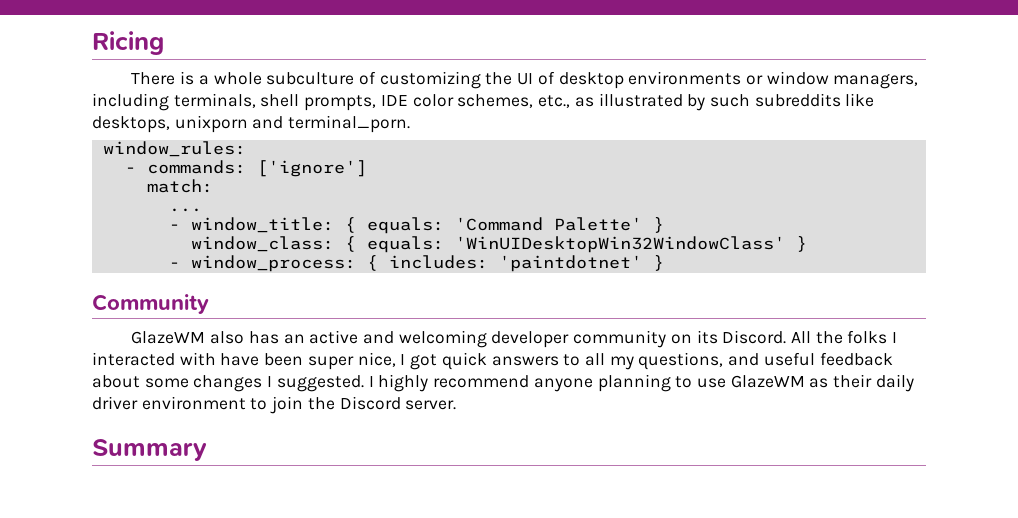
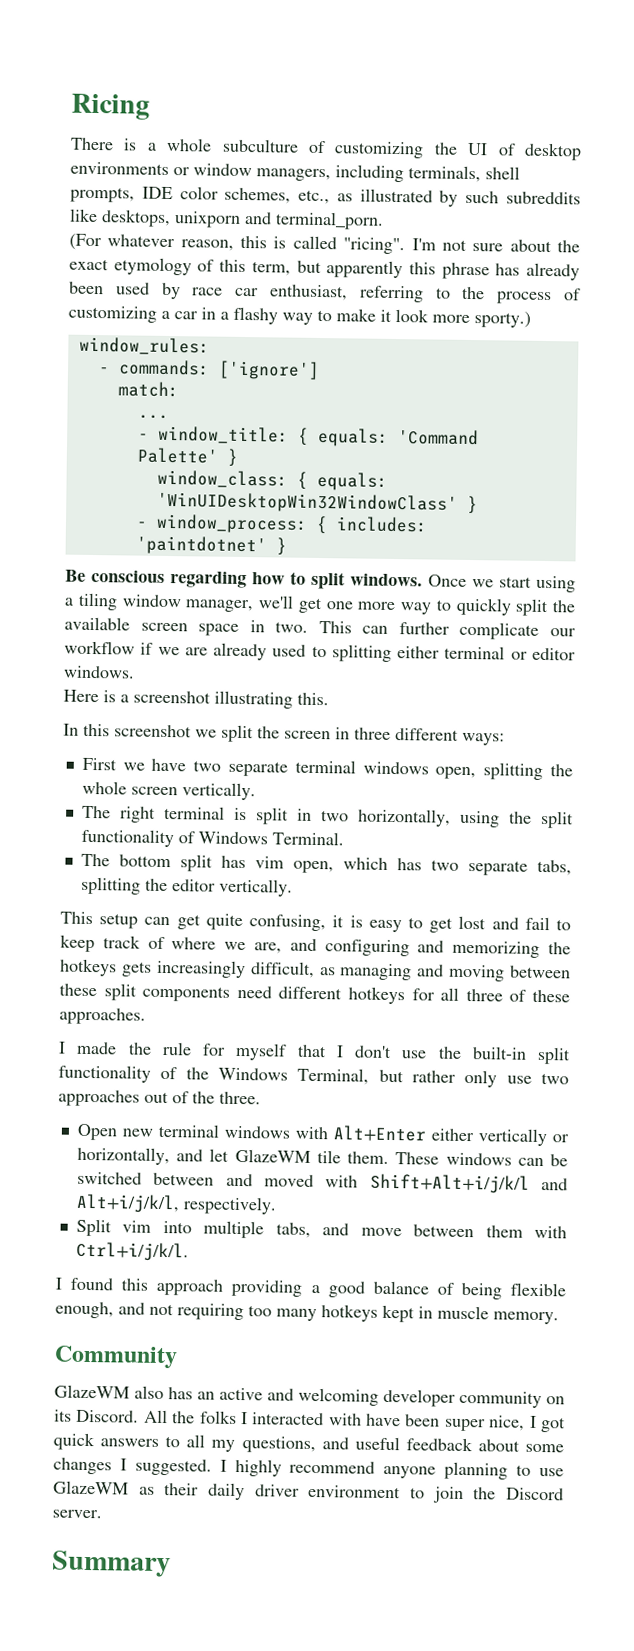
(411, 124) none -> [69,233,581,255] [69,257,580,281] [69,281,581,305] [68,305,531,328] // (For whatever reason, this is called "ricing". I'm not sure about the exact etymology of this term, but apparently this phrase has already been used by race car enthusiast, referring to the process of customizing a car in a flashy way to make it look more sporty.)
(664, 263) none -> [65,569,576,593] [64,592,576,617] [64,616,576,640] [64,640,576,662] [63,665,135,679] [63,689,329,709] [63,723,505,746] [81,757,573,781] [81,780,256,801] [81,805,574,829] [80,828,344,848] [80,853,572,876] [80,876,293,897] [60,911,571,933] [60,934,571,958] [59,958,571,982] [59,983,571,1005] [59,1007,146,1025] [58,1041,571,1065] [58,1064,569,1088] [58,1089,261,1107] [76,1123,569,1147] [76,1146,569,1167] [76,1171,568,1194] [75,1193,277,1215] [75,1218,567,1239] [75,1241,189,1262] [55,1277,567,1300] [55,1301,559,1325] // Be conscious regarding how to split windows. Once we start using a tiling window manager, we'll get one more way to quickly split the available screen space in two. This can further complicate our workflow if we are already used to splitting either terminal or editor windows. // Here is a screenshot illustrating this. // In this screenshot we split the screen in three different ways: // First we have two separate terminal windows open, splitting the whole screen vertically. // The right terminal is split in two horizontally, using the split functionality of Windows Terminal. // The bottom split has vim open, which has two separate tabs, splitting the editor vertically. // This setup can get quite confusing, it is easy to get lost and fail to keep track of where we are, and configuring and memorizing the hotkeys gets increasingly difficult, as managing and moving between these split components need different hotkeys for all three of these approaches. // I made the rule for myself that I don't use the built-in split functionality of the Windows Terminal, but rather only use two approaches out of the three. // Open new terminal windows with Alt+Enter either vertically or horizontally, and let GlazeWM tile them. These windows can be switched between and moved with Shift+Alt+i/j/k/l and Alt+i/j/k/l, respectively. // Split vim into multiple tabs, and move between them with Ctrl+i/j/k/l. // I found this approach providing a good balance of being flexible enough, and not requiring too many hotkeys kept in muscle memory.

